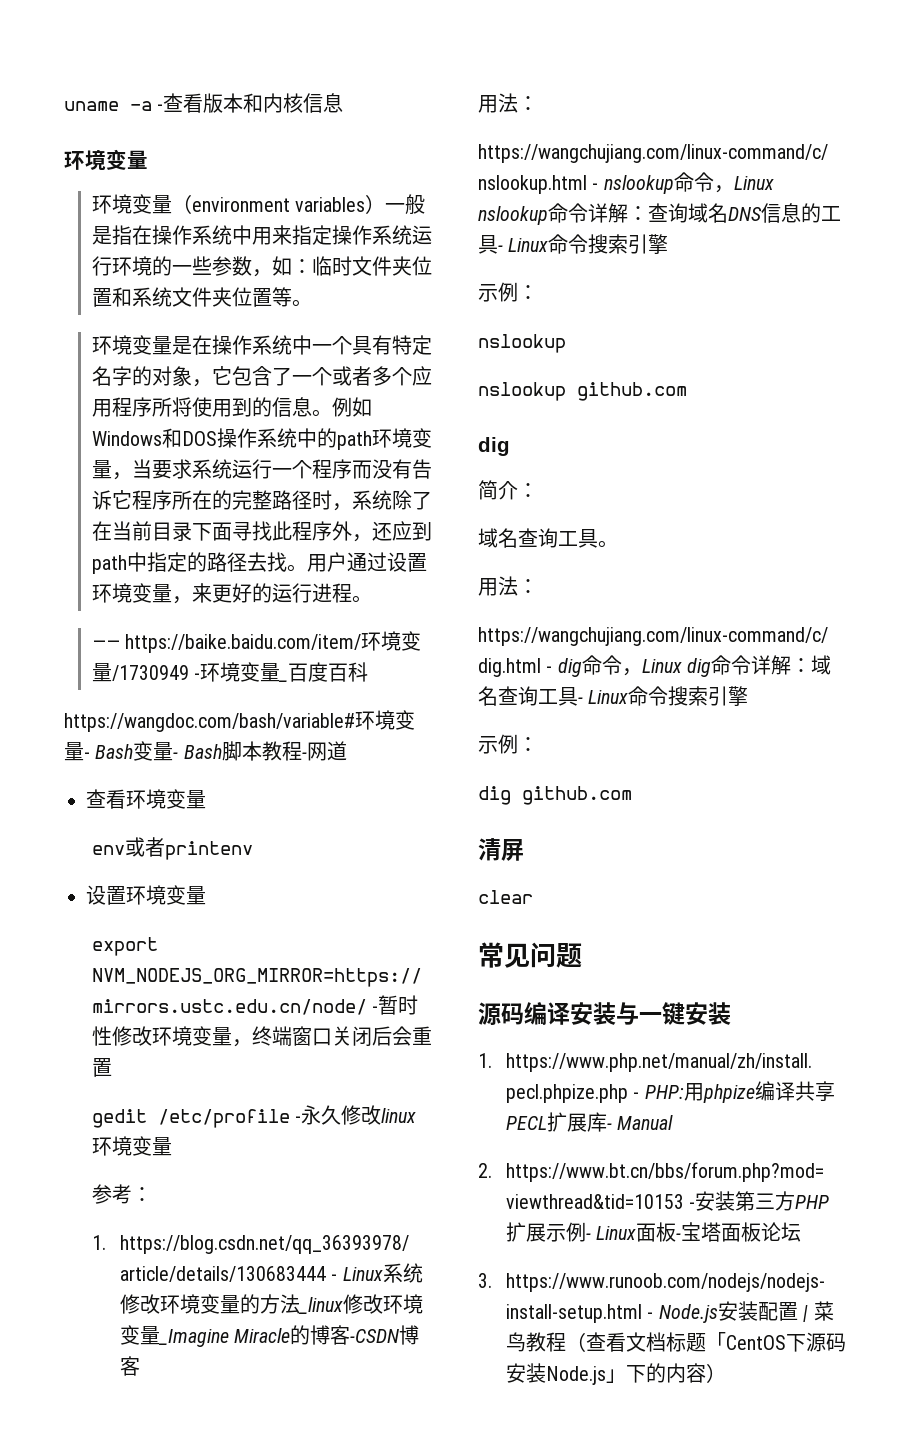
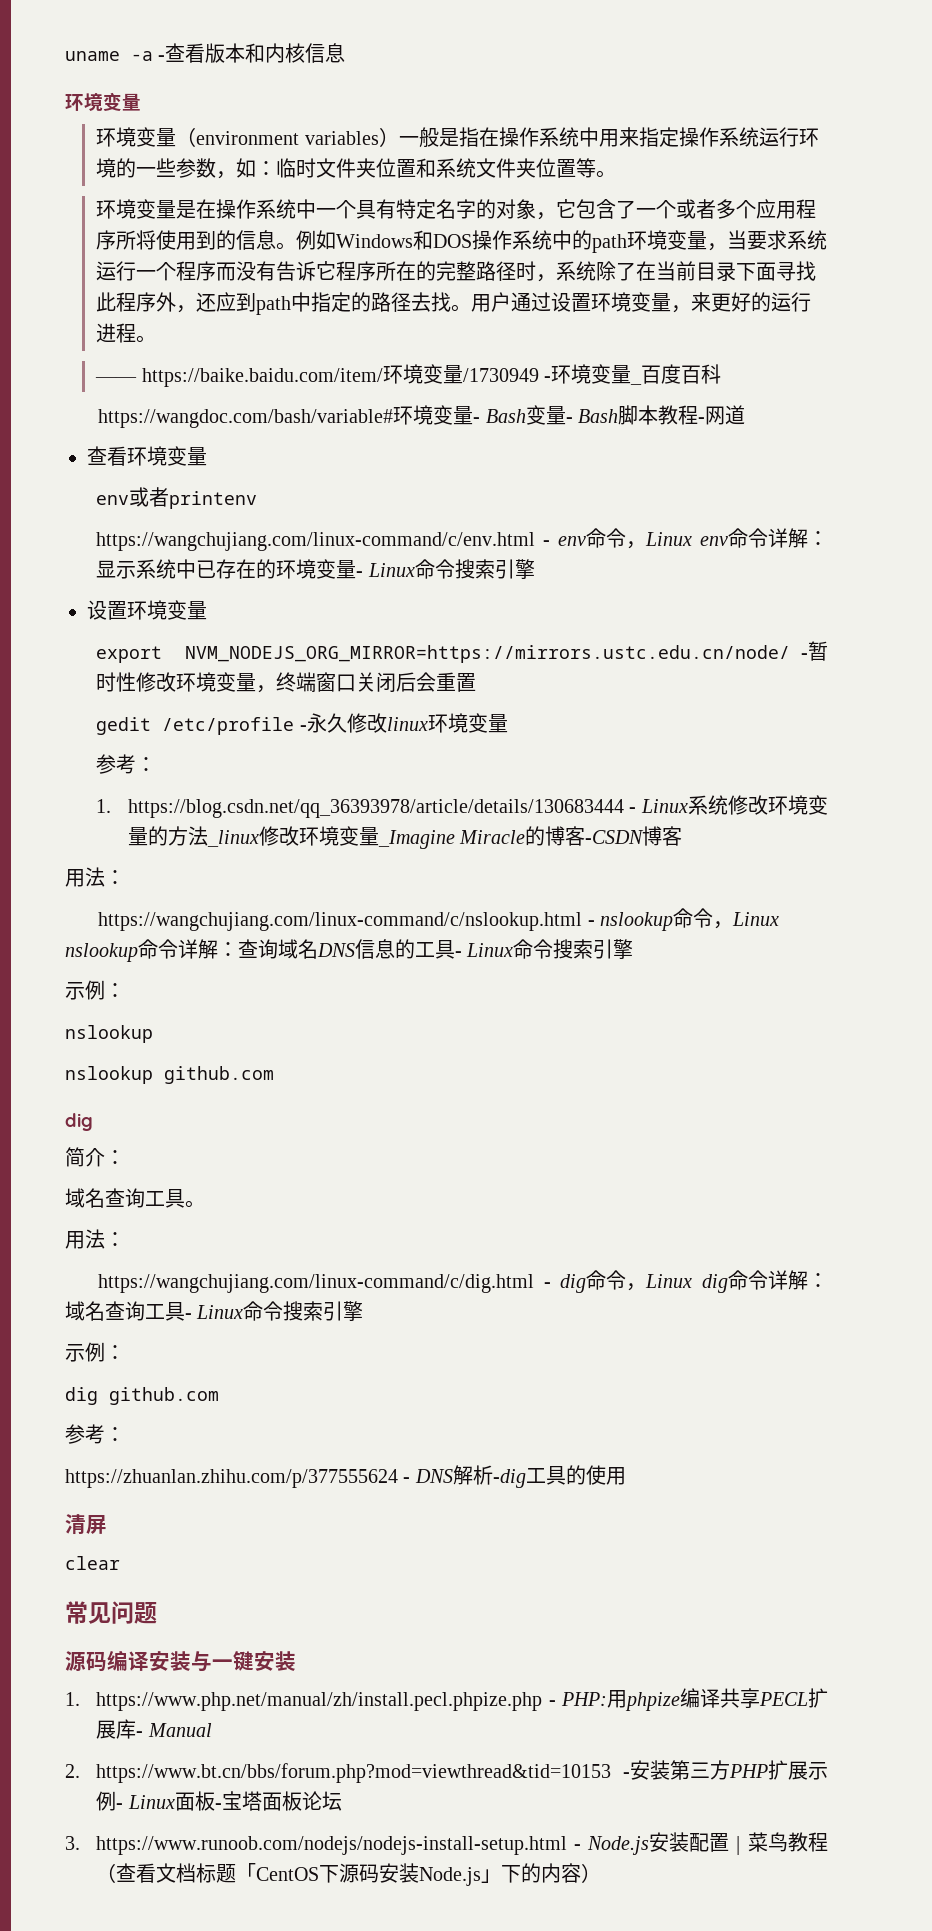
(253, 850) none -> [96,528,829,551] [96,559,535,579] // https://wangchujiang.com/linux-command/c/env.html - env命令，Linux env命令详解：显示系统中已存在的环境变量- Linux命令搜索引擎
(632, 795) none -> [65,1424,125,1444] [65,1465,626,1488] // 参考： // https://zhuanlan.zhihu.com/p/377555624 - DNS解析-dig工具的使用

